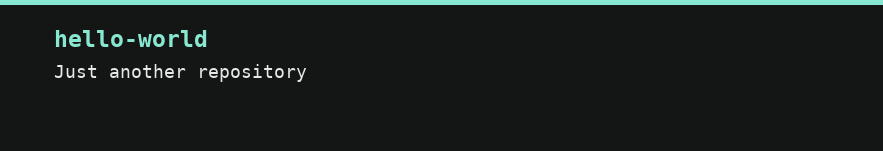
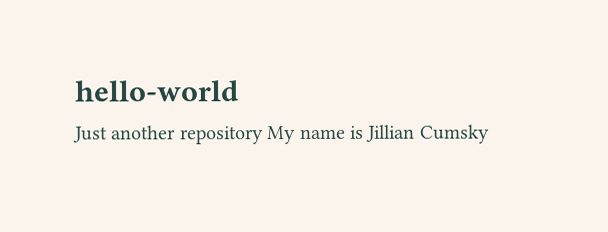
(307, 73) none -> [267,124,490,145] My name is Jillian Cumsky

